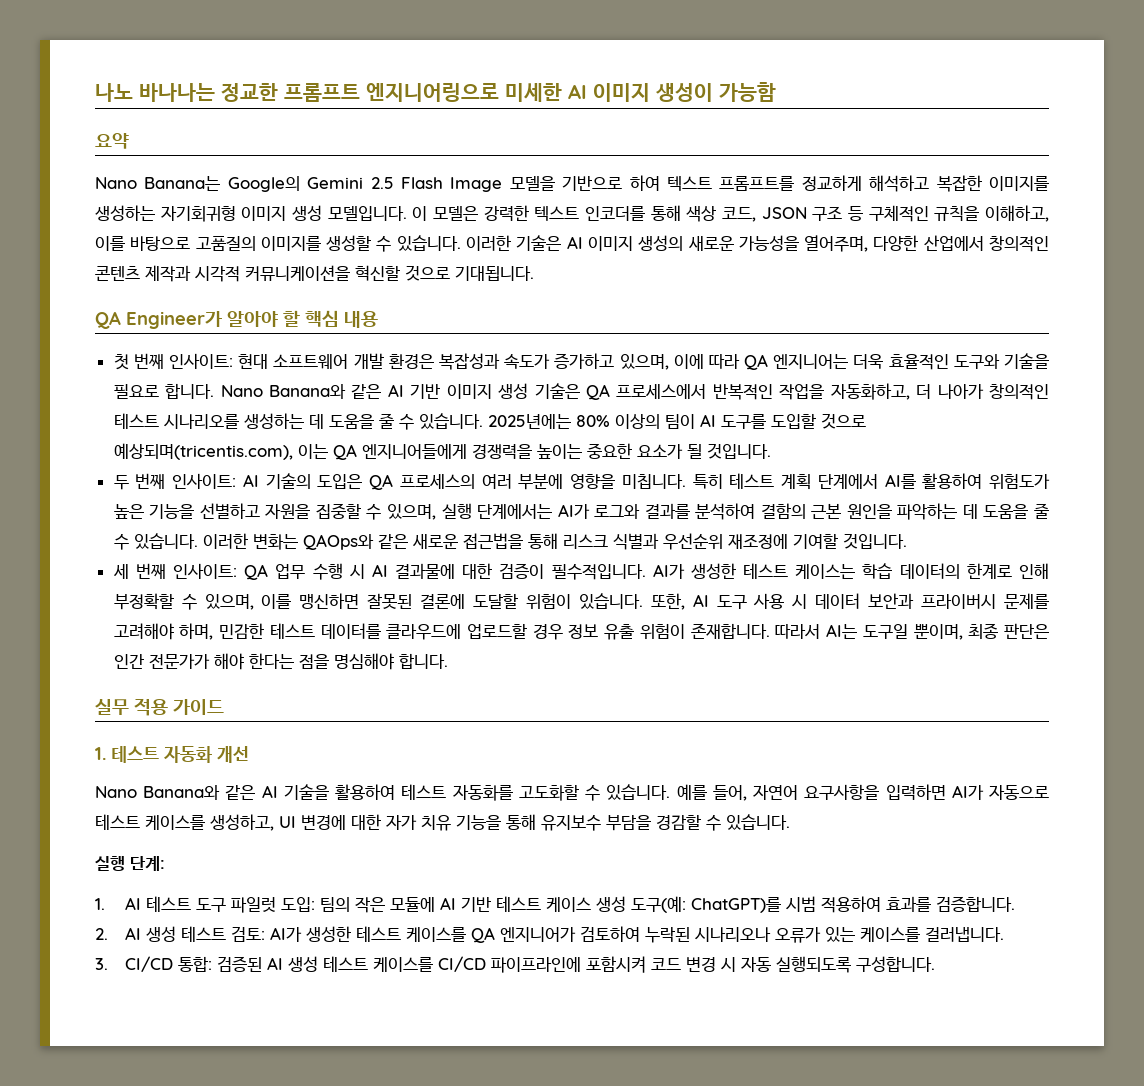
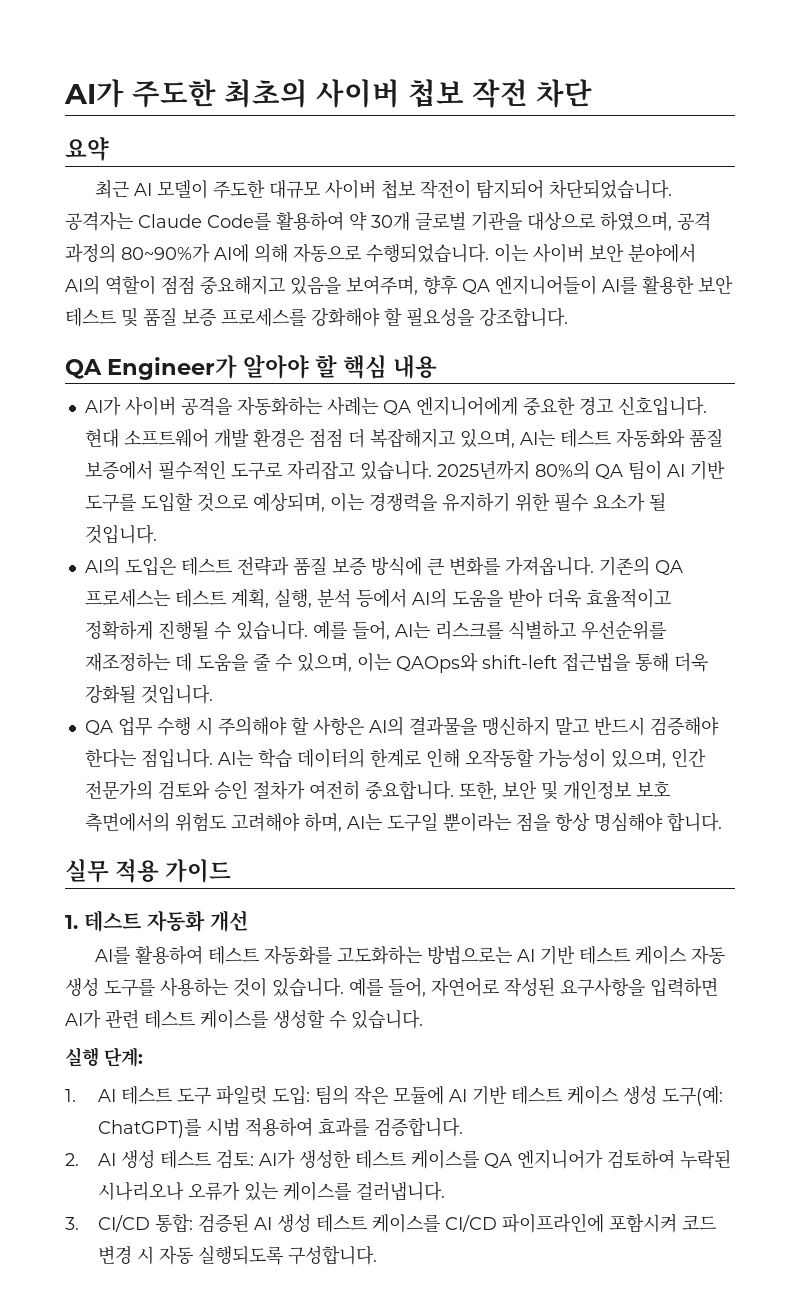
[95,82,776,102] [95,133,129,149] [95,175,1049,192] [95,205,1049,222] [95,235,1049,252] [95,265,534,282] 나노 바나나는 정교한 프롬프트 엔지니어링으로 미세한 AI 이미지 생성이 가능함 // 요약 // Nano Banana는 Google의 Gemini 2.5 Flash Image 모델을 기반으로 하여 텍스트 프롬프트를 정교하게 해석하고 복잡한 이미지를 생성하는 자기회귀형 이미지 생성 모델입니다. 이 모델은 강력한 텍스트 인코더를 통해 색상 코드, JSON 구조 등 구체적인 규칙을 이해하고, 이를 바탕으로 고품질의 이미지를 생성할 수 있습니다. 이러한 기술은 AI 이미지 생성의 새로운 가능성을 열어주며, 다양한 산업에서 창의적인 콘텐츠 제작과 시각적 커뮤니케이션을 혁신할 것으로 기대됩니다. -> [64,79,592,108] [65,137,109,161] [94,179,672,199] [65,211,711,231] [65,243,696,263] [65,275,733,295] [65,307,568,327] AI가 주도한 최초의 사이버 첩보 작전 차단 // 요약 // 최근 AI 모델이 주도한 대규모 사이버 첩보 작전이 탐지되어 차단되었습니다. 공격자는 Claude Code를 활용하여 약 30개 글로벌 기관을 대상으로 하였으며, 공격 과정의 80~90%가 AI에 의해 자동으로 수행되었습니다. 이는 사이버 보안 분야에서 AI의 역할이 점점 중요해지고 있음을 보여주며, 향후 QA 엔지니어들이 AI를 활용한 보안 테스트 및 품질 보증 프로세스를 강화해야 할 필요성을 강조합니다.
[113,353,1049,370] [113,383,1049,400] [113,413,866,430] [113,443,771,460] [113,473,1051,490] [113,503,1049,520] [113,533,907,550] [112,563,1049,580] [113,593,1050,610] [113,623,1050,640] [113,653,329,670] 첫 번째 인사이트: 현대 소프트웨어 개발 환경은 복잡성과 속도가 증가하고 있으며, 이에 따라 QA 엔지니어는 더욱 효율적인 도구와 기술을 필요로 합니다. Nano Banana와 같은 AI 기반 이미지 생성 기술은 QA 프로세스에서 반복적인 작업을 자동화하고, 더 나아가 창의적인 테스트 시나리오를 생성하는 데 도움을 줄 수 있습니다. 2025년에는 80% 이상의 팀이 AI 도구를 도입할 것으로 예상되며(tricentis.com), 이는 QA 엔지니어들에게 경쟁력을 높이는 중요한 요소가 될 것입니다. // 두 번째 인사이트: AI 기술의 도입은 QA 프로세스의 여러 부분에 영향을 미칩니다. 특히 테스트 계획 단계에서 AI를 활용하여 위험도가 높은 기능을 선별하고 자원을 집중할 수 있으며, 실행 단계에서는 AI가 로그와 결과를 분석하여 결함의 근본 원인을 파악하는 데 도움을 줄 수 있습니다. 이러한 변화는 QAOps와 같은 새로운 접근법을 통해 리스크 식별과 우선순위 재조정에 기여할 것입니다. // 세 번째 인사이트: QA 업무 수행 시 AI 결과물에 대한 검증이 필수적입니다. AI가 생성한 테스트 케이스는 학습 데이터의 한계로 인해 부정확할 수 있으며, 이를 맹신하면 잘못된 결론에 도달할 위험이 있습니다. 또한, AI 도구 사용 시 데이터 보안과 프라이버시 문제를 고려해야 하며, 민감한 테스트 데이터를 클라우드에 업로드할 경우 정보 유출 위험이 존재합니다. 따라서 AI는 도구일 뿐이며, 최종 판단은 인간 전문가가 해야 한다는 점을 -> [84,396,707,416] [84,428,723,448] [84,460,725,480] [84,492,666,512] [84,524,157,544] [84,556,683,576] [84,588,671,608] [84,620,666,640] [84,652,708,673] [84,684,213,704] [84,716,719,736] [84,748,706,768] [84,780,670,800] [84,812,590,832] AI가 사이버 공격을 자동화하는 사례는 QA 엔지니어에게 중요한 경고 신호입니다. 현대 소프트웨어 개발 환경은 점점 더 복잡해지고 있으며, AI는 테스트 자동화와 품질 보증에서 필수적인 도구로 자리잡고 있습니다. 2025년까지 80%의 QA 팀이 AI 기반 도구를 도입할 것으로 예상되며, 이는 경쟁력을 유지하기 위한 필수 요소가 될 것입니다. // AI의 도입은 테스트 전략과 품질 보증 방식에 큰 변화를 가져옵니다. 기존의 QA 프로세스는 테스트 계획, 실행, 분석 등에서 AI의 도움을 받아 더욱 효율적이고 정확하게 진행될 수 있습니다. 예를 들어, AI는 리스크를 식별하고 우선순위를 재조정하는 데 도움을 줄 수 있으며, 이는 QAOps와 shift-left 접근법을 통해 더욱 강화될 것입니다. // QA 업무 수행 시 주의해야 할 사항은 AI의 결과물을 맹신하지 말고 반드시 검증해야 한다는 점입니다. AI는 학습 데이터의 한계로 인해 오작동할 가능성이 있으며, 인간 전문가의 검토와 승인 절차가 여전히 중요합니다. 또한, 보안 및 개인정보 보호 측면에서의 위험도 고려해야 하며, AI는 도구일 뿐이라는 점을 항상
[95,784,799,801] Nano Banana와 같은 AI 기술을 활용하여 테스트 자동화를 고도화할 수 있습니다. 예를 들어, 자연어 -> [94,945,725,965] [65,977,555,997] AI를 활용하여 테스트 자동화를 고도화하는 방법으로는 AI 기반 테스트 케이스 자동 생성 도구를 사용하는 것이 있습니다. 예를 들어, 자연어로 작성된
[989,785,1050,800] [95,814,701,831] 자동으로 테스트 케이스를 생성하고, UI 변경에 대한 자가 치유 기능을 통해 유지보수 부담을 경감할 -> [105,1009,325,1029] 관련 테스트 케이스를 생성할

